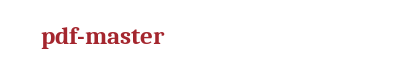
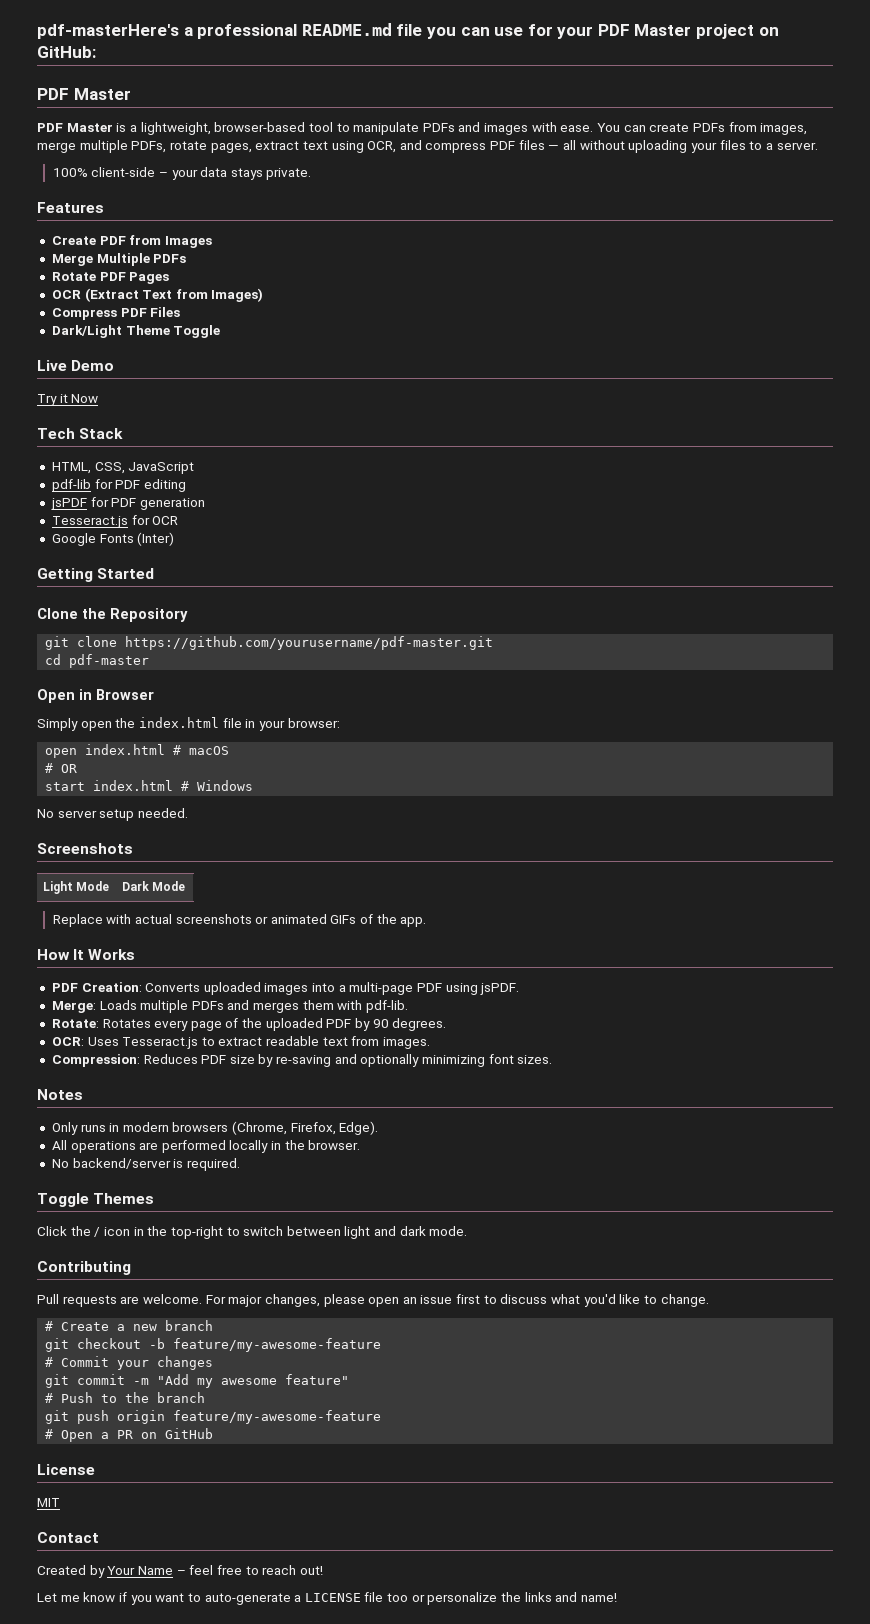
[41,27,165,49] pdf-master -> [37,23,779,39] [37,46,96,58] [37,88,131,100] [37,122,808,135] [37,140,818,153] [52,167,312,180] [37,202,104,213] [51,235,212,248] [51,253,187,266] [51,272,170,284] [51,288,264,302] [51,307,181,320] [51,325,221,338] [37,360,115,371] [37,394,99,406] [37,428,124,439] [51,462,195,474] [51,479,186,492] [50,497,205,510] [51,515,179,528] [51,532,175,546] [37,568,155,582] [37,608,188,622] [45,636,494,650] [45,654,150,668] [37,689,154,703] [37,717,340,731] [45,744,230,758] [45,763,78,773] [45,780,254,791] [37,808,188,821] [37,843,133,854] [42,881,110,894] [121,881,186,891] [52,914,427,927] [37,949,136,960] [51,982,520,995] [51,1000,409,1013] [51,1018,447,1031] [51,1036,431,1049] [51,1054,553,1067] [37,1089,83,1100] [51,1121,379,1135] [51,1140,361,1153] [51,1158,240,1171] [37,1193,155,1207] [37,1226,468,1239] [37,1261,131,1275] [37,1294,709,1307] [45,1320,214,1331] [45,1338,382,1352] [45,1356,214,1370] [45,1374,350,1388] [45,1392,206,1403] [45,1410,382,1424] [45,1428,214,1442] [37,1464,95,1475] [37,1498,60,1507] [37,1532,99,1543] [37,1565,323,1578] [37,1592,617,1605] pdf-masterHere's a professional README.md file you can use for your PDF Master project on GitHub: // PDF Master // PDF Master is a lightweight, browser-based tool to manipulate PDFs and images with ease. You can create PDFs from images, merge multiple PDFs, rotate pages, extract text using OCR, and compress PDF files — all without uploading your files to a server. // 100% client-side – your data stays private. // Features // Create PDF from Images // Merge Multiple PDFs // Rotate PDF Pages // OCR (Extract Text from Images) // Compress PDF Files // Dark/Light Theme Toggle // Live Demo // Try it Now // Tech Stack // HTML, CSS, JavaScript // pdf-lib for PDF editing // jsPDF for PDF generation // Tesseract.js for OCR // Google Fonts (Inter) // Getting Started // Clone the Repository // git clone https://github.com/yourusername/pdf-master.git // cd pdf-master // Open in Browser // Simply open the index.html file in your browser: // open index.html # macOS // # OR // start index.html # Windows // No server setup needed. // Screenshots // Light Mode | Dark Mode // Replace with actual screenshots or animated GIFs of the app. // How It Works // PDF Creation: Converts uploaded images into a multi-page PDF using jsPDF. // Merge: Loads multiple PDFs and merges them with pdf-lib. // Rotate: Rotates every page of the uploaded PDF by 90 degrees. // OCR: Uses Tesseract.js to extract readable text from images. // Compression: Reduces PDF size by re-saving and optionally minimizing font sizes. // Notes // Only runs in modern browsers (Chrome, Firefox, Edge). // All operations are performed locally in the browser. // No backend/server is required. // Toggle Themes // Click the / icon in the top-right to switch between light and dark mode. // Contributing // Pull requests are welcome. For major changes, please open an issue first to discuss what you'd like to change. // # Create a new branch // git checkout -b feature/my-awesome-feature // # Commit your changes // git commit -m "Add my awesome feature" // # Push to the branch // git push origin feature/my-awesome-feature // # Open a PR on GitHub // License // MIT // Contact // Created by Your Name – feel free to reach out! // Let me know if you want to auto-generate a LICENSE file too or personalize the links and name!

